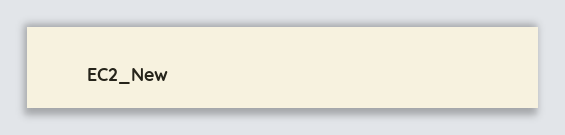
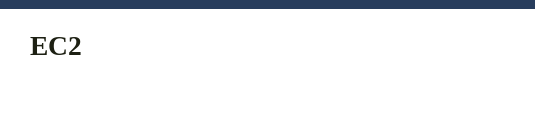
[87,68,168,84] EC2_New -> [30,37,82,55] EC2

